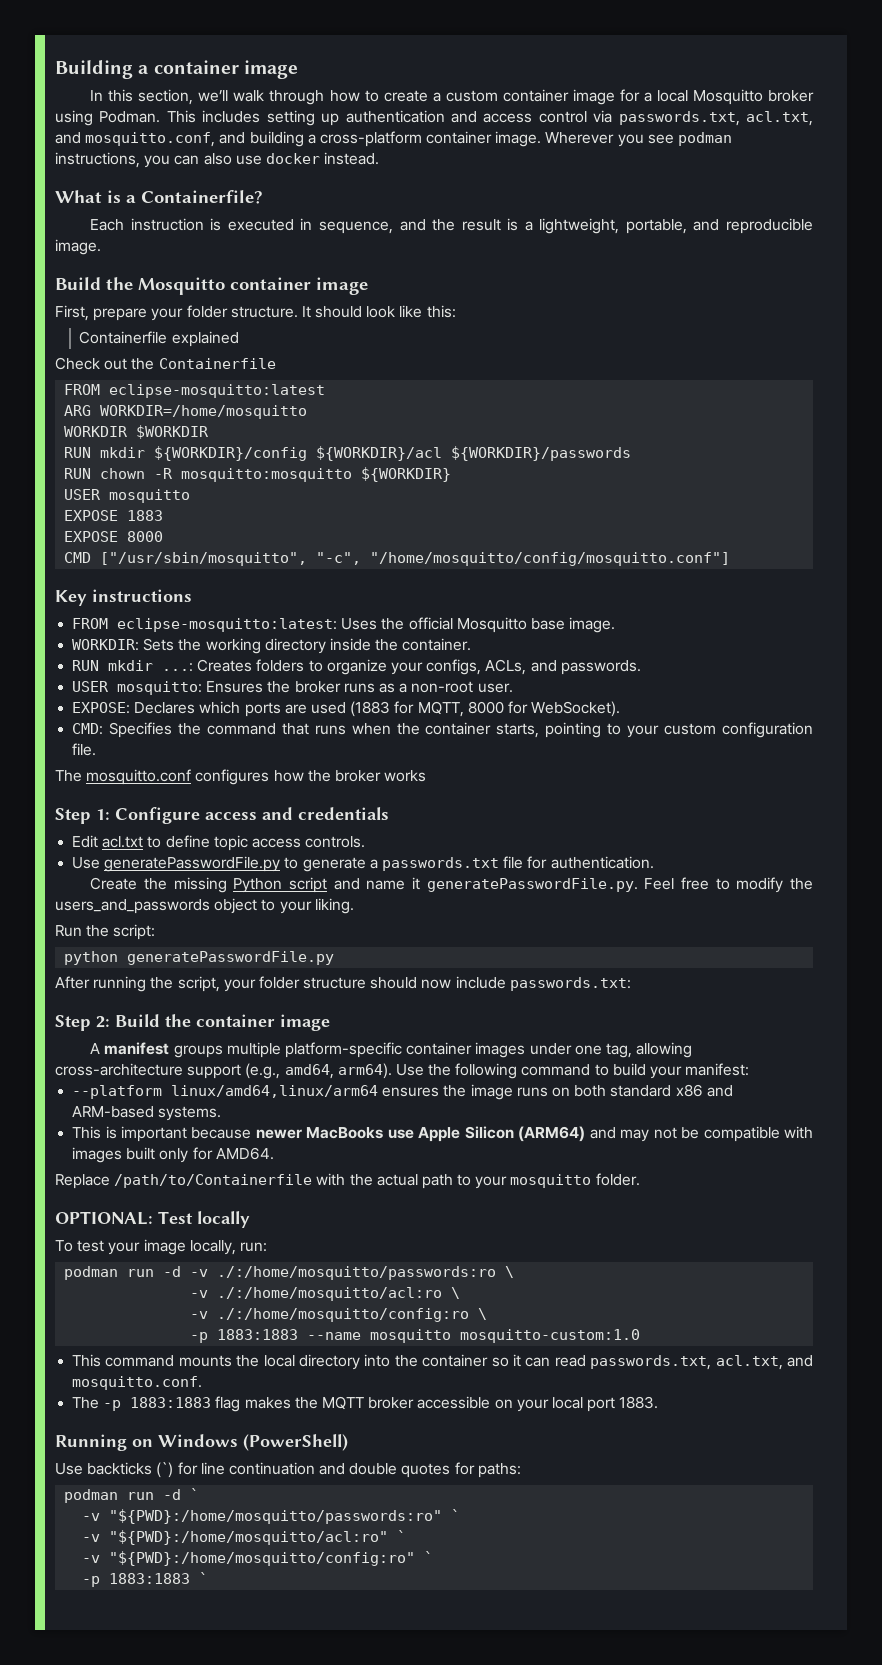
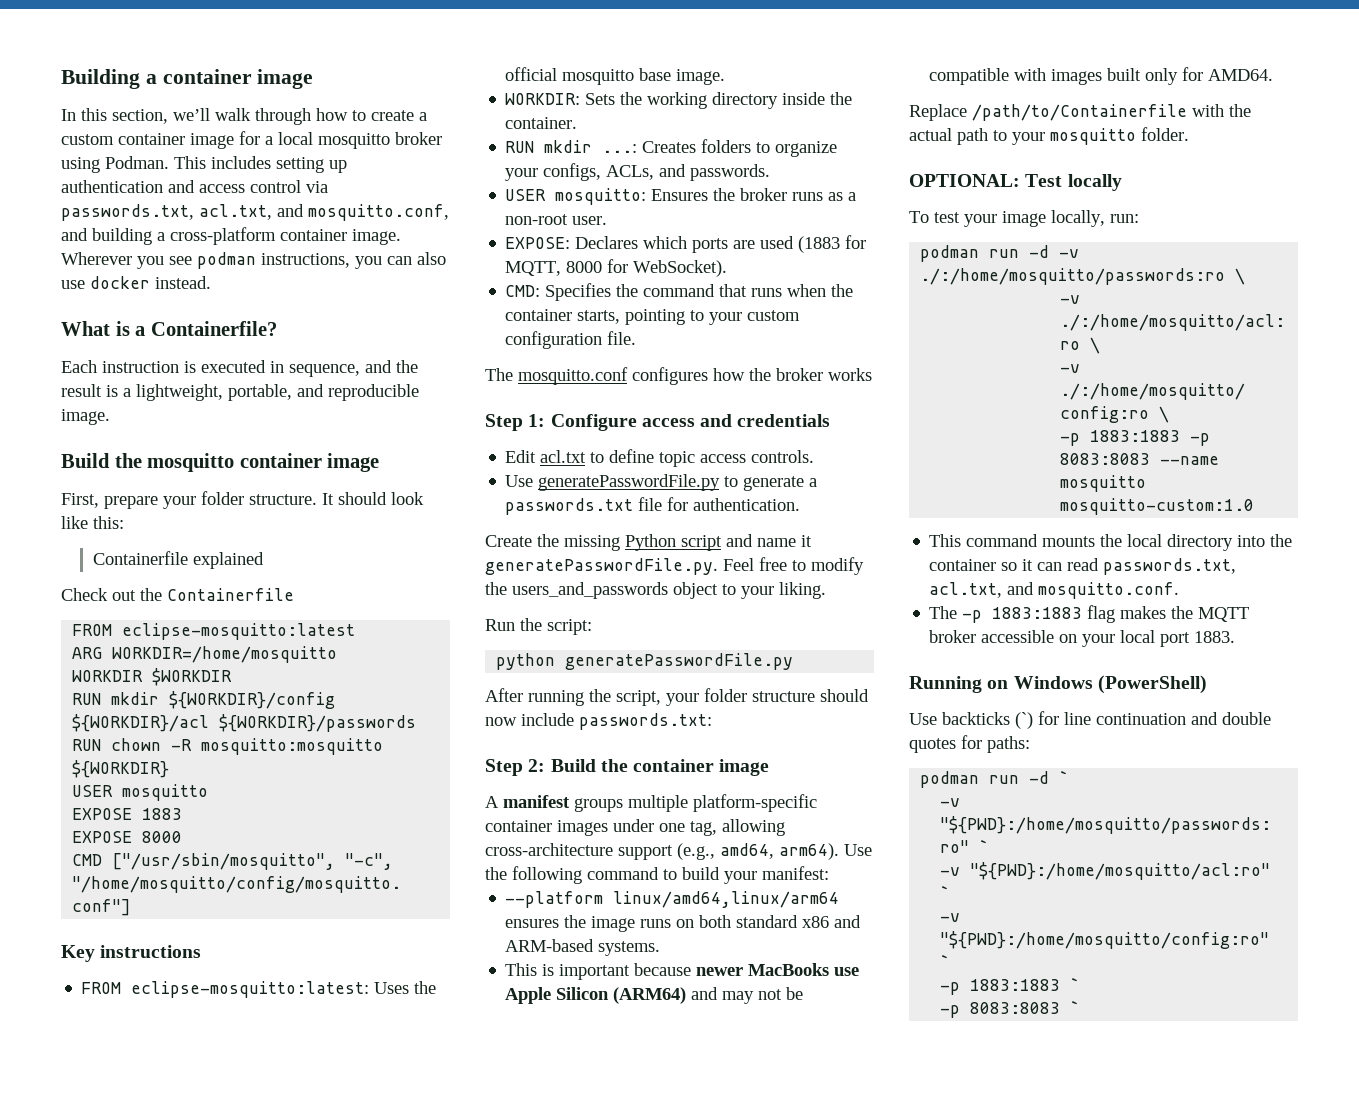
[692,89,763,105] Mosquitto -> [318,133,390,149] mosquitto
[138,277,225,295] Mosquitto -> [147,453,235,472] mosquitto
[456,617,527,633] Mosquitto -> [562,69,635,85] mosquitto
(299, 1334) none -> [1190,433,1211,446] [1060,453,1151,465] -p 8083:8083
(209, 1578) none -> [940,1001,1081,1018] // -p 8083:8083 `

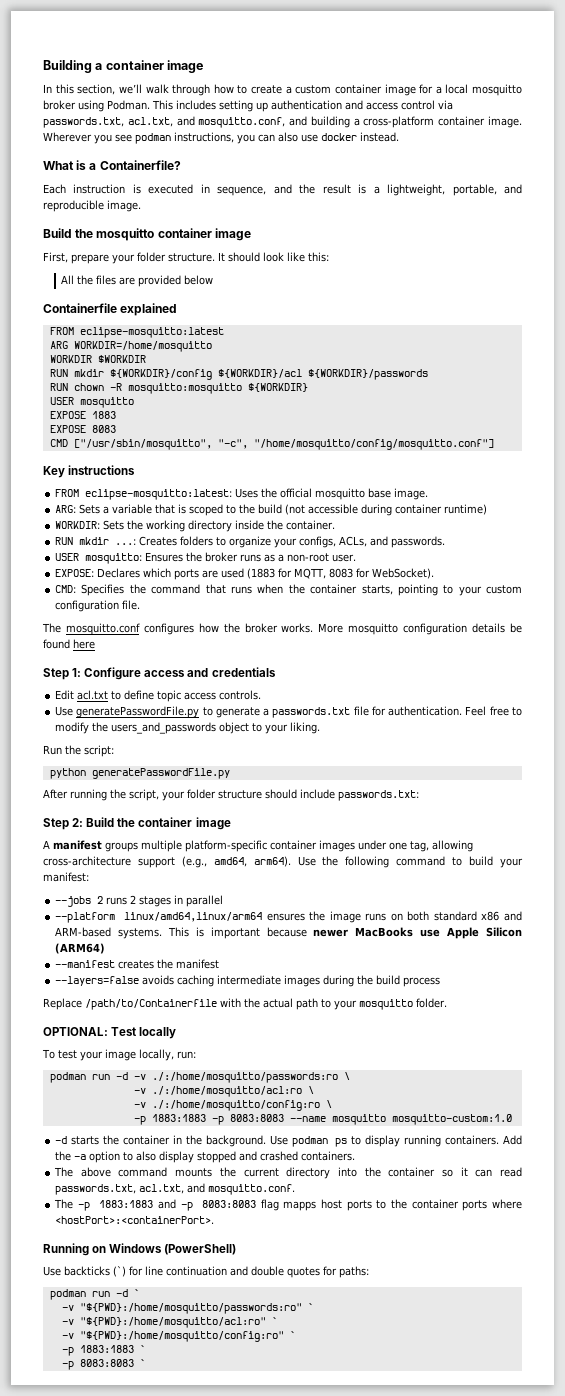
[93,551,265,569] [61,588,294,601] Containerfile explained // Check out the Containerfile -> [61,275,214,287] [43,303,178,316] All the files are provided below // Containerfile explained
[142,831,183,843] 8000 -> [91,425,116,433] 8083
(726, 77) none -> [55,504,488,516] // ARG: Sets a variable that is scoped to the build (not accessible during container runtime)
[566,261,603,273] 8000 -> [329,568,354,578] 8083
[828,368,872,381] works -> [281,623,523,635] [43,639,95,649] works. More mosquitto configuration details be found here
[485,534,812,551] [485,558,718,575] // Create the missing Python script and name it generatePasswordFile.py. -> (463, 711) none
[485,717,517,726] now -> (297, 794) none
(829, 873) none -> [55,895,224,907] // --jobs 2 runs 2 stages in parallel
(661, 948) // -> (162, 933) none
[691,987,804,1004] [929,67,1274,85] and may not be compatible with images built only for AMD64. -> [55,959,220,969] [55,975,441,987] // --manifest creates the manifest // --layers=false avoids caching intermediate images during the build process
[929,534,962,547] This -> [55,1135,523,1147] [55,1151,356,1163] [54,1167,111,1177] -d starts the container in the background. Use podman ps to display running containers. Add the -a option to also display stopped and crashed containers. // The above
[1127,534,1163,547] local -> [243,1168,279,1177] current
[1087,605,1250,623] [929,630,1236,647] flag makes the MQTT broker accessible on your local port 1883. -> [157,1199,522,1211] [55,1216,215,1224] and -p 8083:8083 flag mapps host ports to the container ports where <hostPort>:<containerPort>.

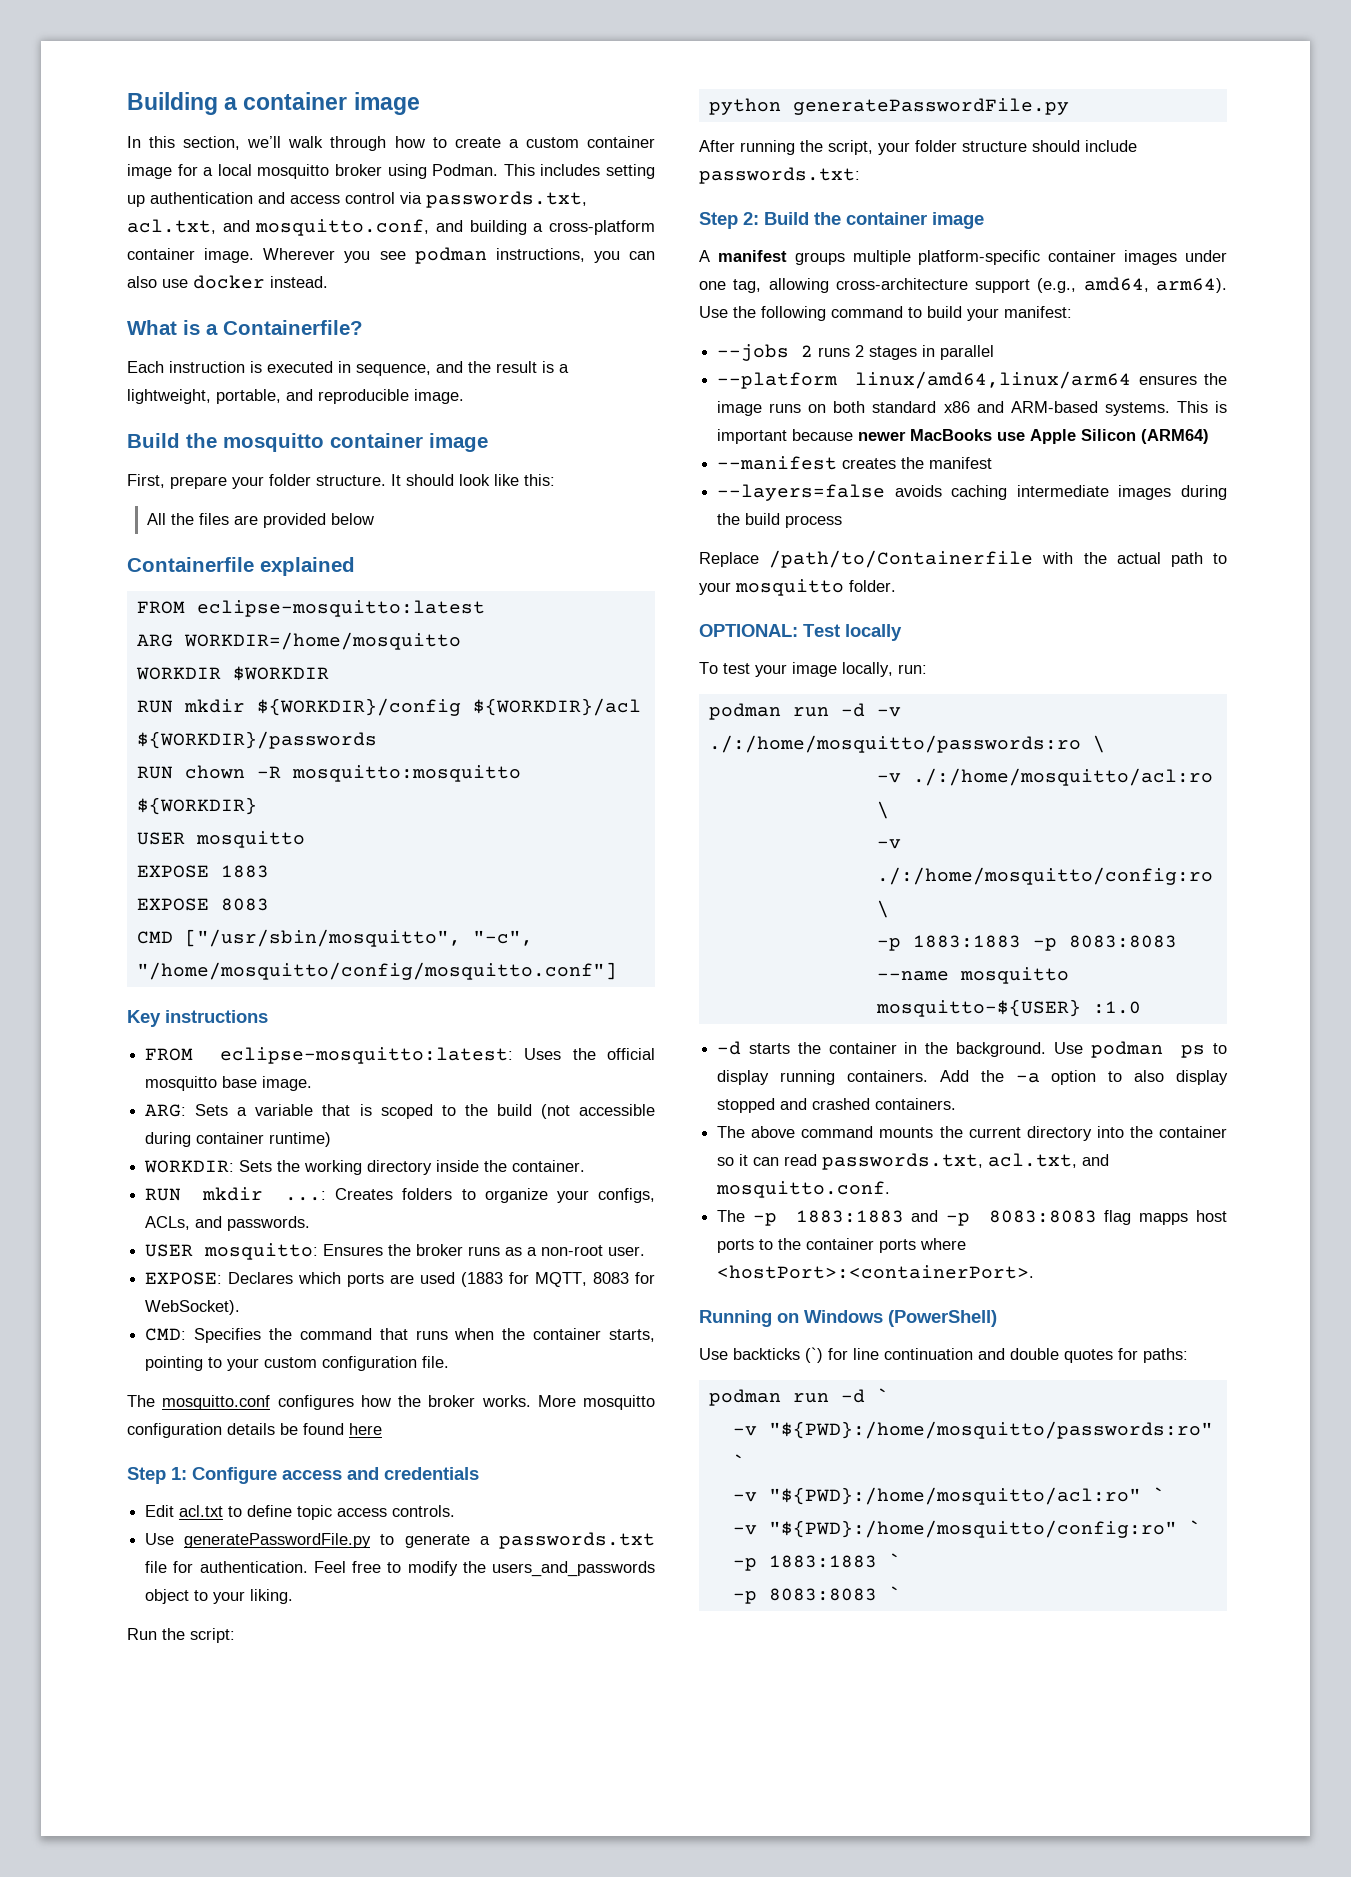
[391,1114,512,1125] mosquitto-custom:1.0 -> [875,999,1141,1017] mosquitto-${USER} :1.0

